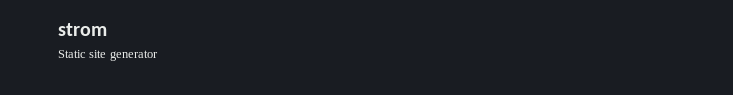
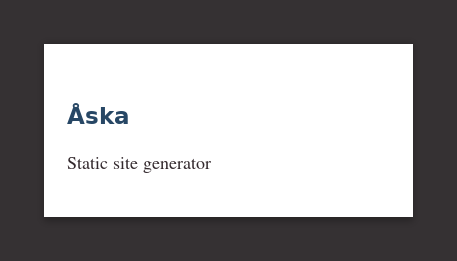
[58,23,107,36] strom -> [67,103,130,124] Åska

